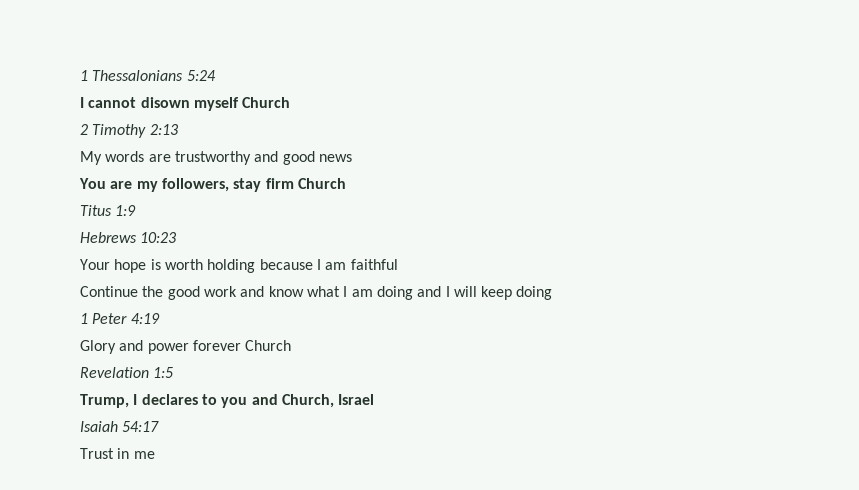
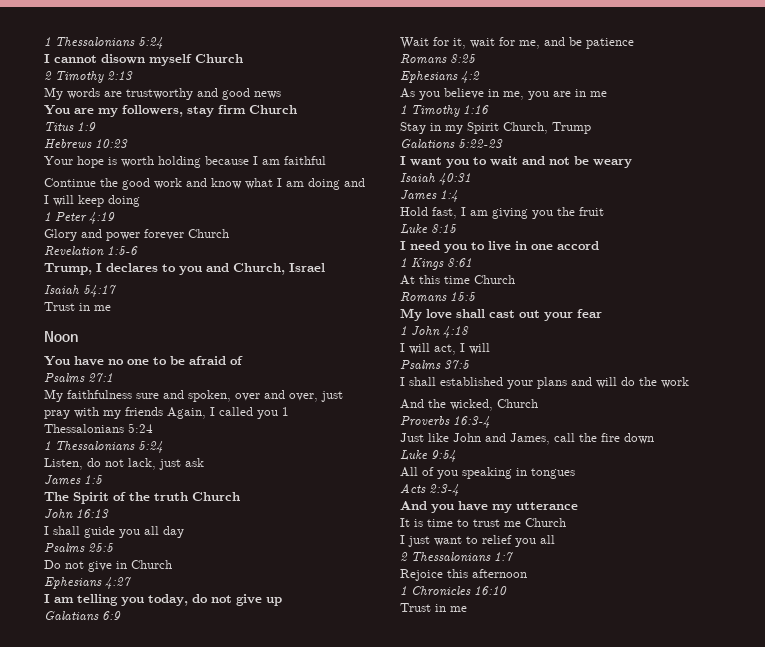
[153,367,174,378] 1:5 -> [107,246,138,255] 1:5-6
(155, 455) none -> [44,331,78,342] [44,356,243,366] [44,373,113,383] [44,389,343,402] [44,407,289,419] [44,423,153,433] [44,441,163,453] [44,458,204,470] [44,475,103,485] [44,492,240,504] [44,509,109,519] [44,526,184,538] [44,543,114,553] [44,560,172,572] [44,577,132,589] [44,594,282,606] [44,611,121,621] [400,37,634,49] [400,54,476,64] [400,71,480,83] [400,88,607,100] [400,105,489,117] [400,122,591,134] [400,139,503,149] [400,156,632,168] [400,173,471,185] [400,190,458,202] [400,207,604,219] [400,224,457,235] [400,241,599,253] [400,258,472,270] [400,275,515,285] [400,292,476,302] [400,308,602,321] [400,326,469,338] [400,343,490,355] [400,360,470,370] [400,377,689,389] [400,399,538,411] [400,416,490,428] [400,433,654,445] [400,450,456,462] [400,467,575,479] [400,483,459,496] [400,501,578,513] [400,518,566,527] [400,535,555,547] [400,552,514,562] [400,569,527,581] [400,586,507,596] [400,603,467,612] // Noon // You have no one to be afraid of // Psalms 27:1 // My faithfulness sure and spoken, over and over, just pray with my friends Again, I called you 1 Thessalonians 5:24 // 1 Thessalonians 5:24 // Listen, do not lack, just ask // James 1:5 // The Spirit of the truth Church // John 16:13 // I shall guide you all day // Psalms 25:5 // Do not give in Church // Ephesians 4:27 // I am telling you today, do not give up // Galatians 6:9 // Wait for it, wait for me, and be patience // Romans 8:25 // Ephesians 4:2 // As you believe in me, you are in me // 1 Timothy 1:16 // Stay in my Spirit Church, Trump // Galations 5:22-23 // I want you to wait and not be weary // Isaiah 40:31 // James 1:4 // Hold fast, I am giving you the fruit // Luke 8:15 // I need you to live in one accord // 1 Kings 8:61 // At this time Church // Romans 15:5 // My love shall cast out your fear // 1 John 4:18 // I will act, I will // Psalms 37:5 // I shall established your plans and will do the work // And the wicked, Church // Proverbs 16:3-4 // Just like John and James, call the fire down // Luke 9:54 // All of you speaking in tongues // Acts 2:3-4 // And you have my utterance // It is time to trust me Church // I just want to relief you all // 2 Thessalonians 1:7 // Rejoice this afternoon // 1 Chronicles 16:10 // Trust in me

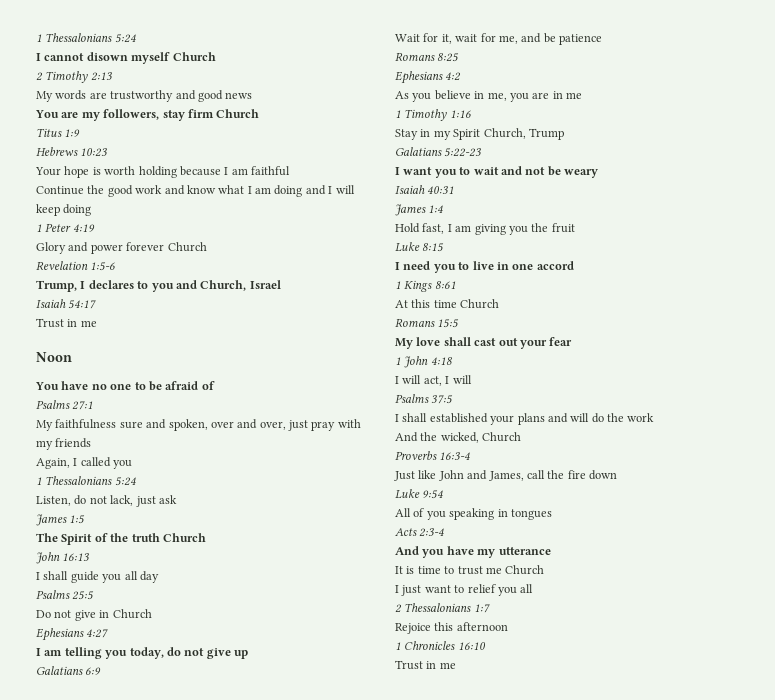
(163, 411) none -> (92, 443) //
[282,407,289,416] [44,423,153,433] 1 Thessalonians 5:24 -> (133, 464) none
[400,139,455,149] Galations -> [395,147,442,156] Galatians

